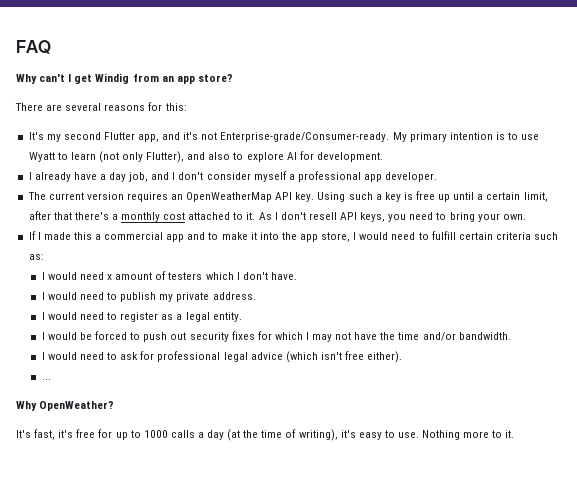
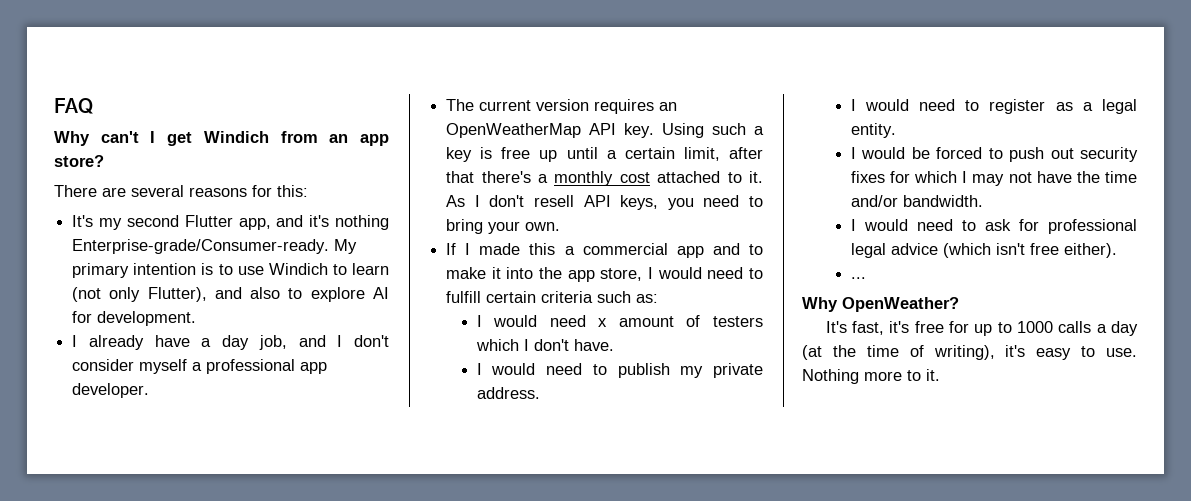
[95,73,130,84] Windig -> [203,131,269,143] Windich
[201,132,218,140] not -> [335,215,389,230] nothing
[28,152,55,162] Wyatt -> [268,263,328,275] Windich

